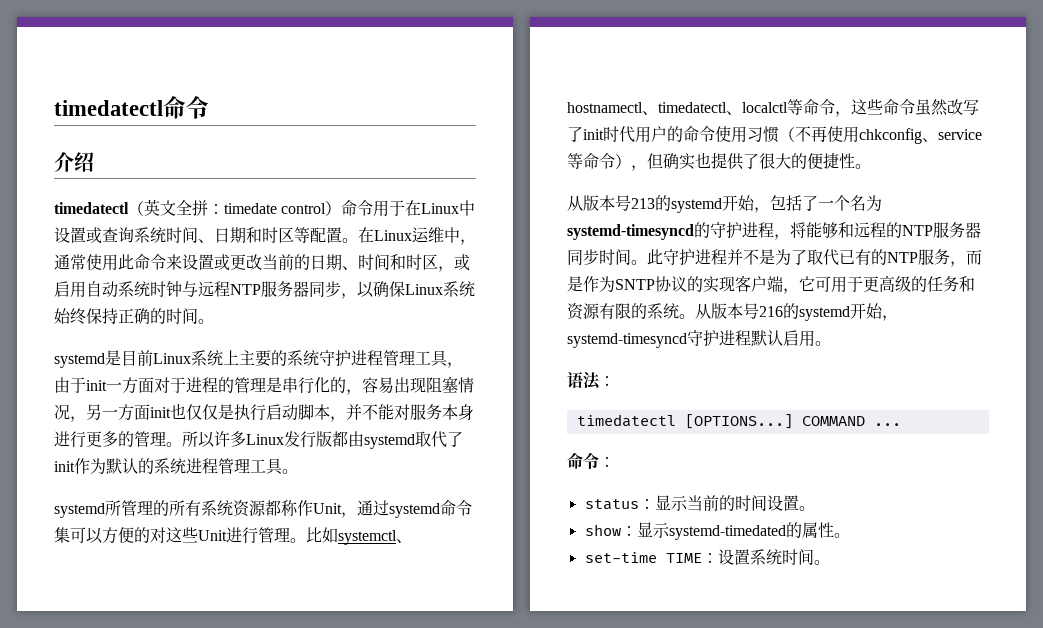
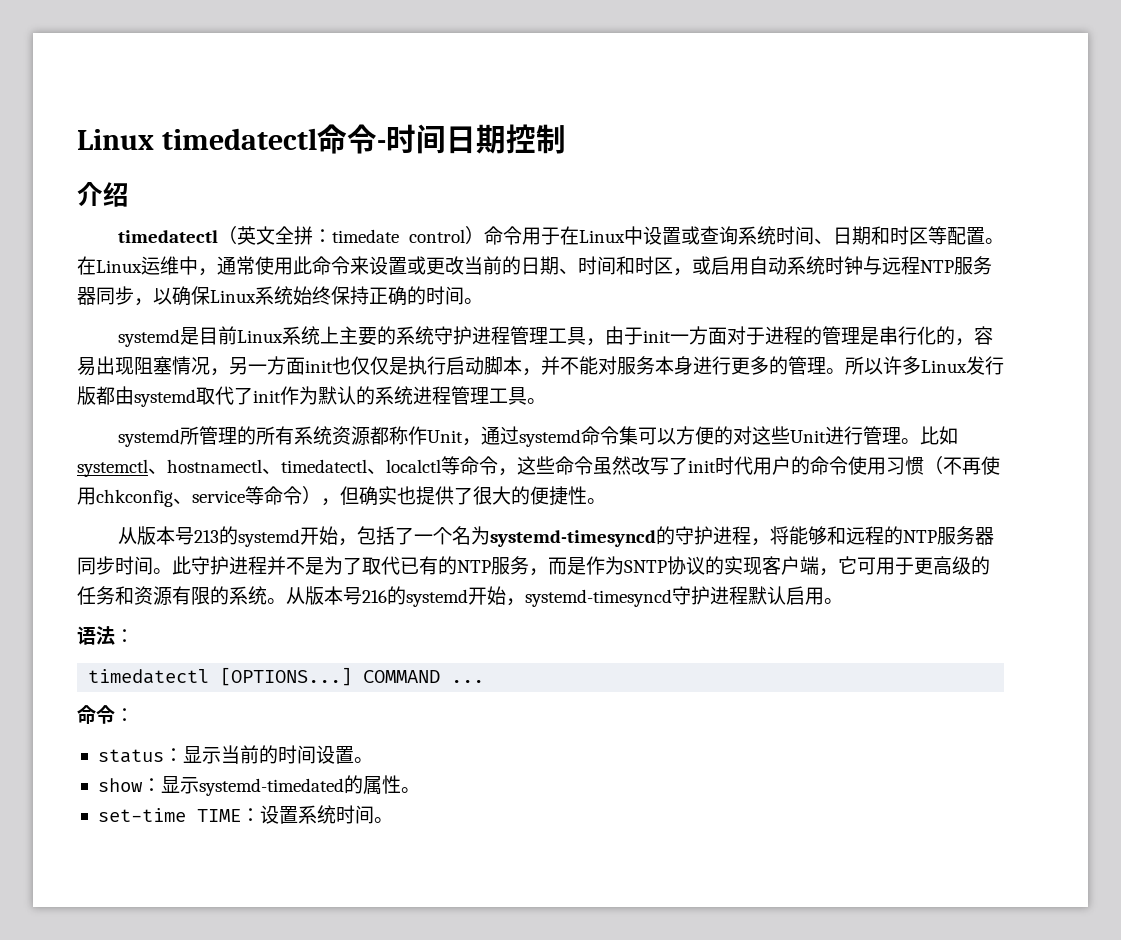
(54, 108) none -> [77,129,154,150] Linux
(209, 107) none -> [376,124,566,154] -时间日期控制

